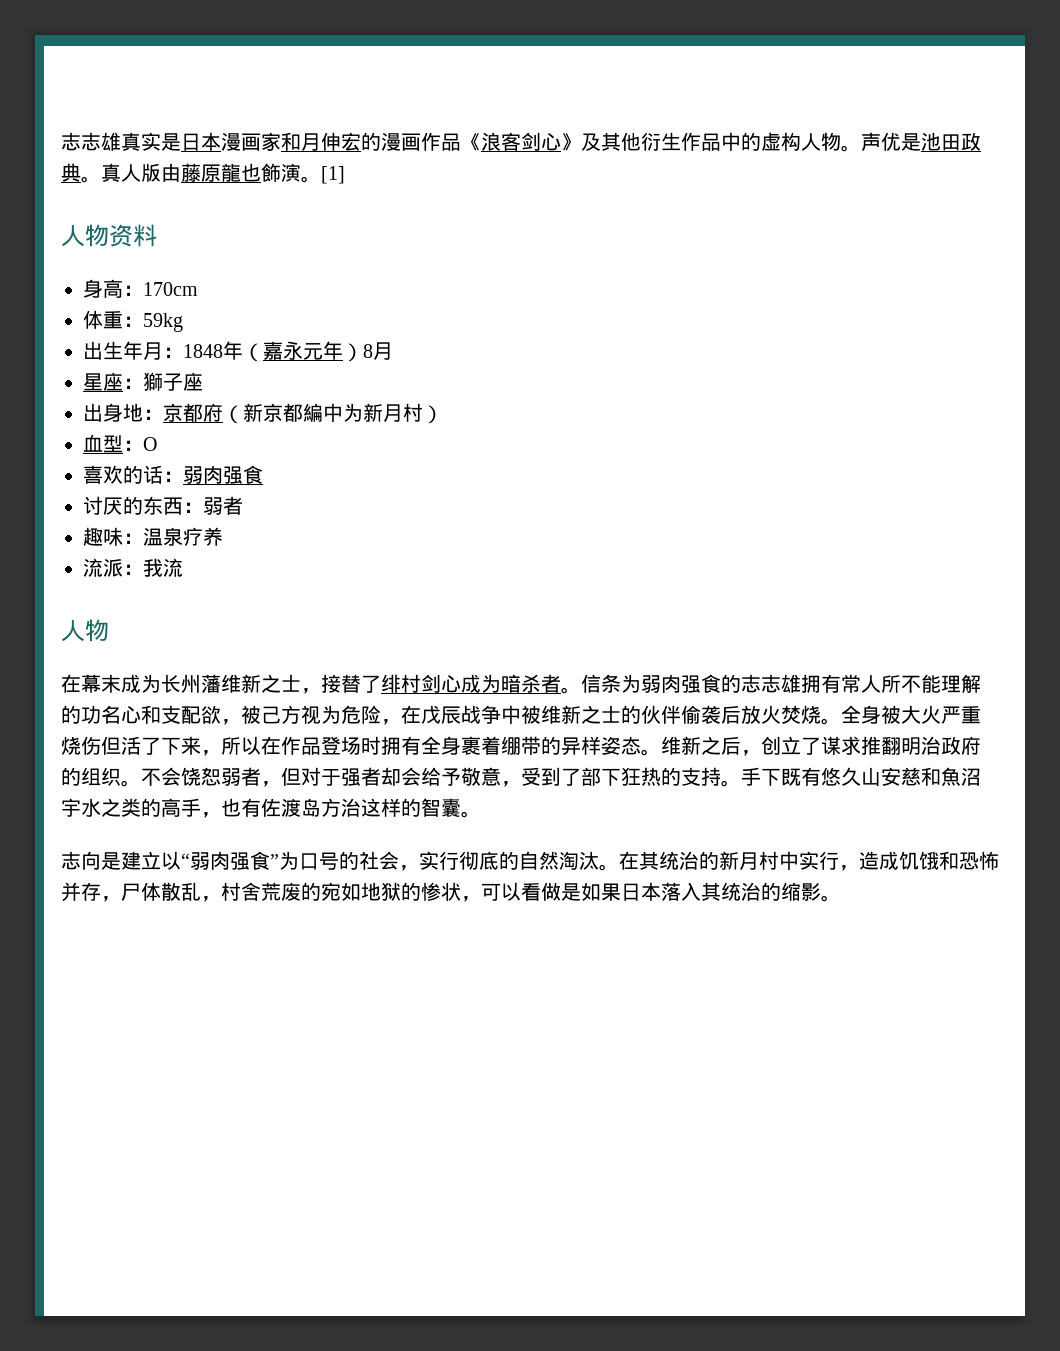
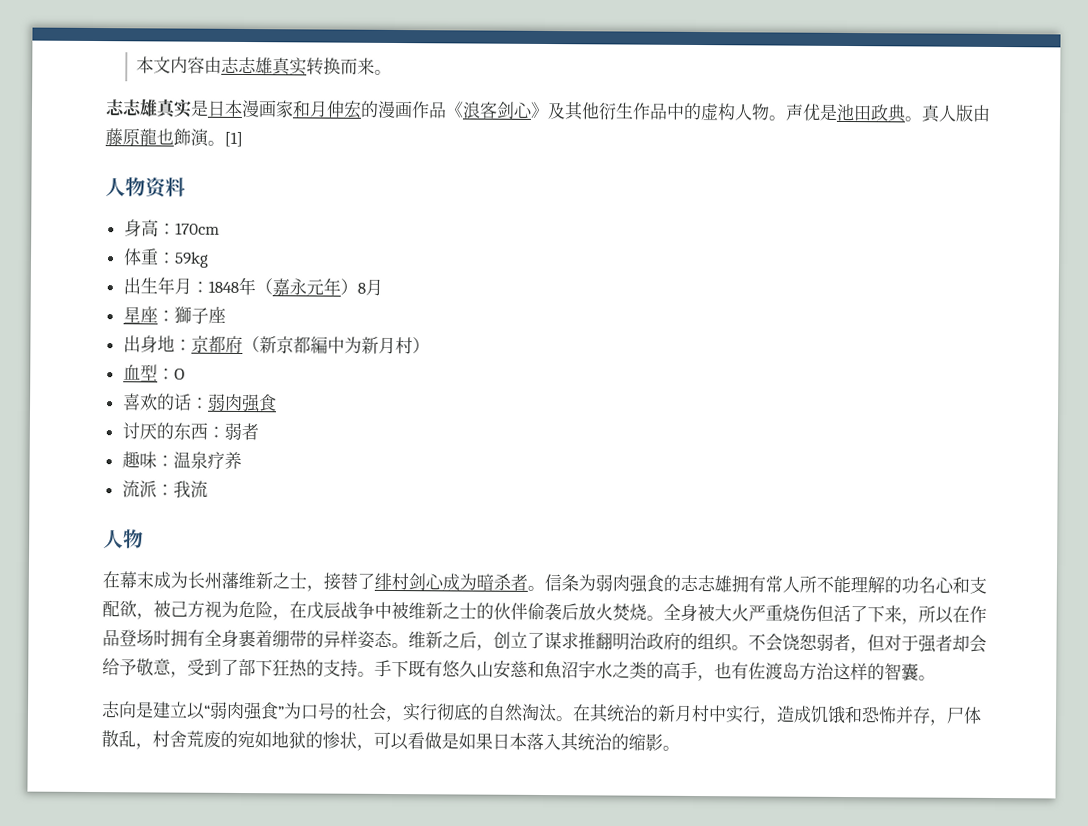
(61, 141) none -> [136,56,393,76] 本文内容由志志雄真实转换而来。 //

